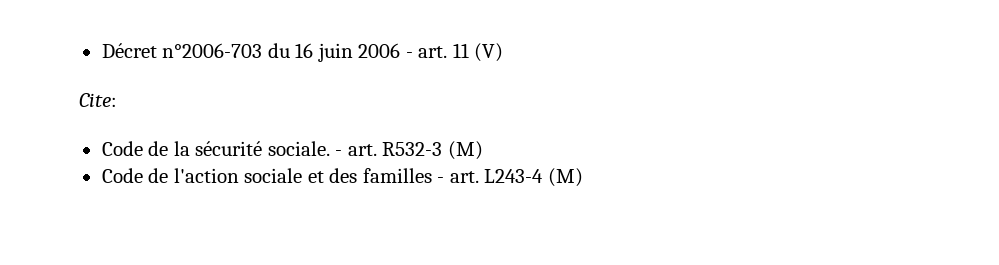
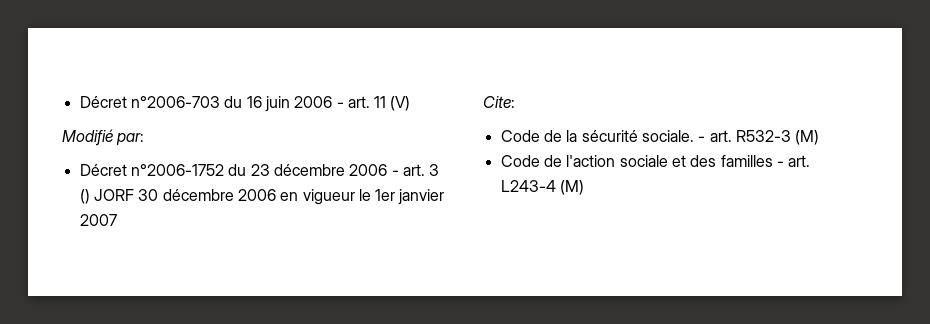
(504, 52) none -> [62,129,145,146] [79,164,440,176] [79,189,445,205] [79,214,117,226] // Modifié par: // Décret n°2006-1752 du 23 décembre 2006 - art. 3 () JORF 30 décembre 2006 en vigueur le 1er janvier 2007

